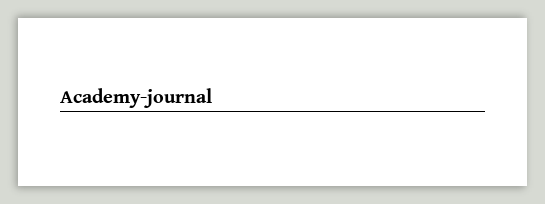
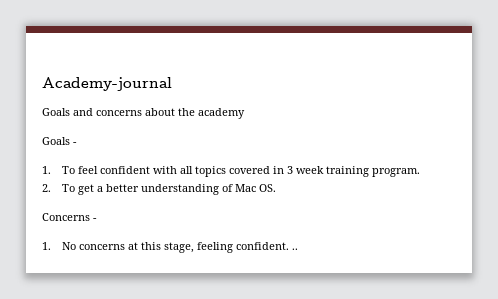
(212, 98) none -> [42,108,245,119] [42,137,77,145] [42,166,420,177] [42,184,276,195] [42,213,97,221] [42,242,298,253] // Goals and concerns about the academy // Goals - // 1. To feel confident with all topics covered in 3 week training program. // 2. To get a better understanding of Mac OS. // Concerns - // 1. No concerns at this stage, feeling confident. ..

